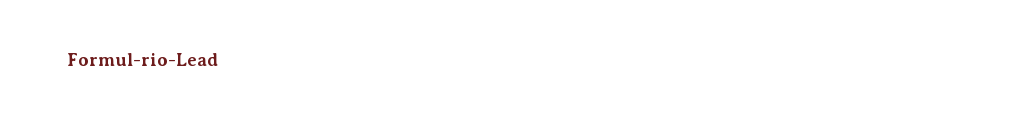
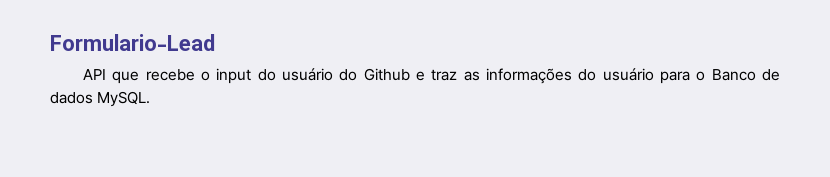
[67,53,218,66] Formul-rio-Lead -> [50,34,215,51] [82,68,781,84] [50,91,151,107] Formulario-Lead // API que recebe o input do usuário do Github e traz as informações do usuário para o Banco de dados MySQL.

